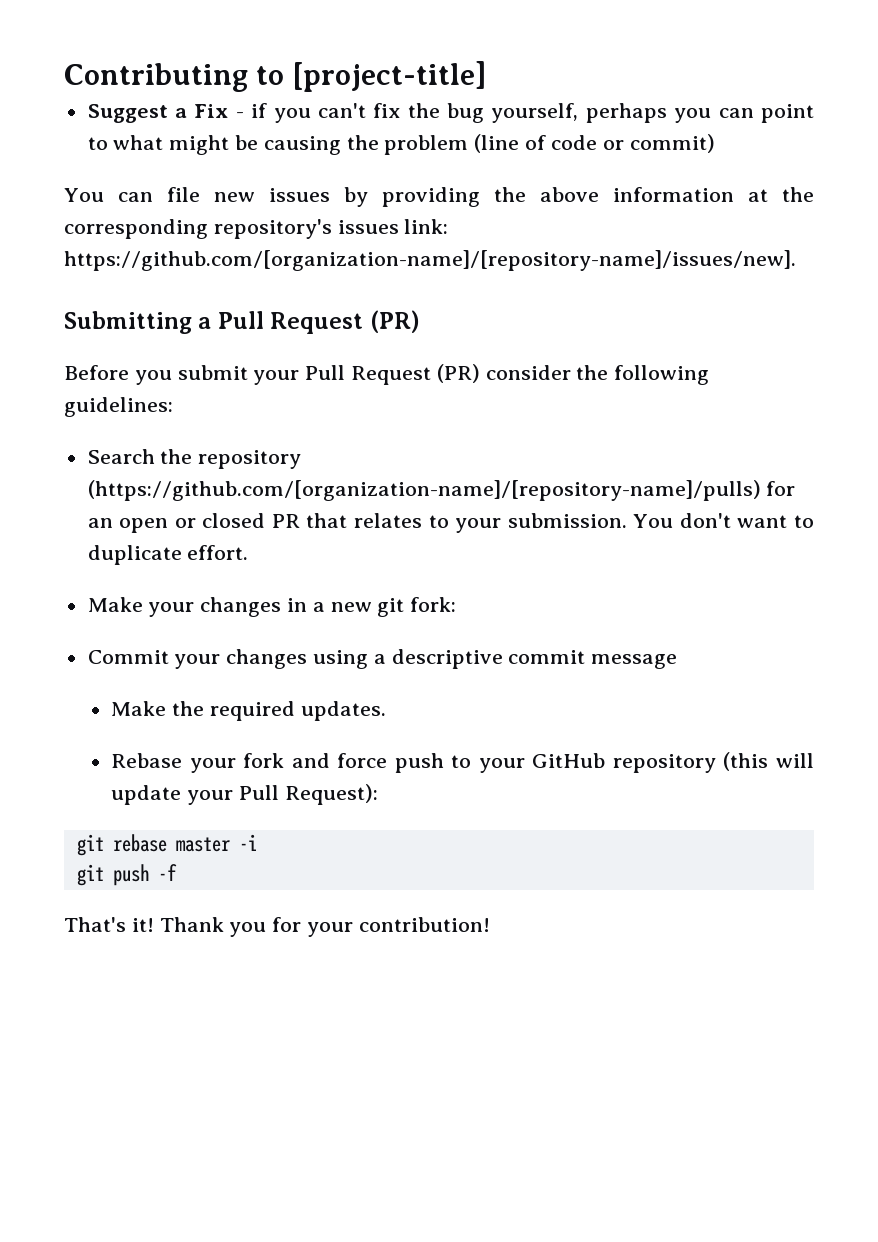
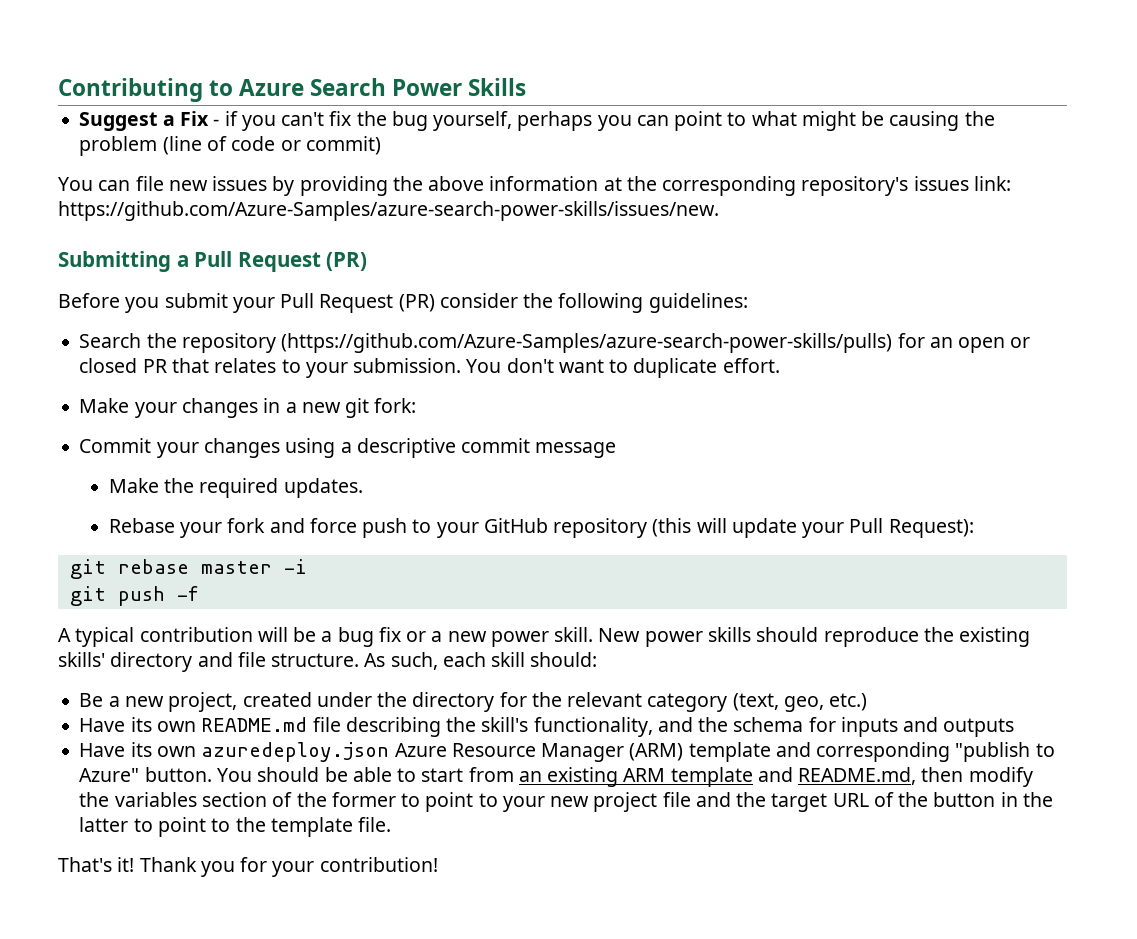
[292,61,488,92] [project-title] -> [239,78,527,96] Azure Search Power Skills
[64,250,796,271] https://github.com/[organization-name]/[repository-name]/issues/new]. -> [58,201,719,221] https://github.com/Azure-Samples/azure-search-power-skills/issues/new.
[87,480,761,501] (https://github.com/[organization-name]/[repository-name]/pulls) -> [281,333,893,353] (https://github.com/Azure-Samples/azure-search-power-skills/pulls)
(177, 872) none -> [58,627,1031,647] [58,652,598,672] [79,692,868,712] [79,717,1015,737] [79,742,1055,762] [79,767,1033,787] [79,792,1054,812] [79,817,392,837] // A typical contribution will be a bug fix or a new power skill. New power skills should reproduce the existing skills' directory and file structure. As such, each skill should: // Be a new project, created under the directory for the relevant category (text, geo, etc.) // Have its own README.md file describing the skill's functionality, and the schema for inputs and outputs // Have its own azuredeploy.json Azure Resource Manager (ARM) template and corresponding "publish to Azure" button. You should be able to start from an existing ARM template and README.md, then modify the variables section of the former to point to your new project file and the target URL of the button in the latter to point to the template file.

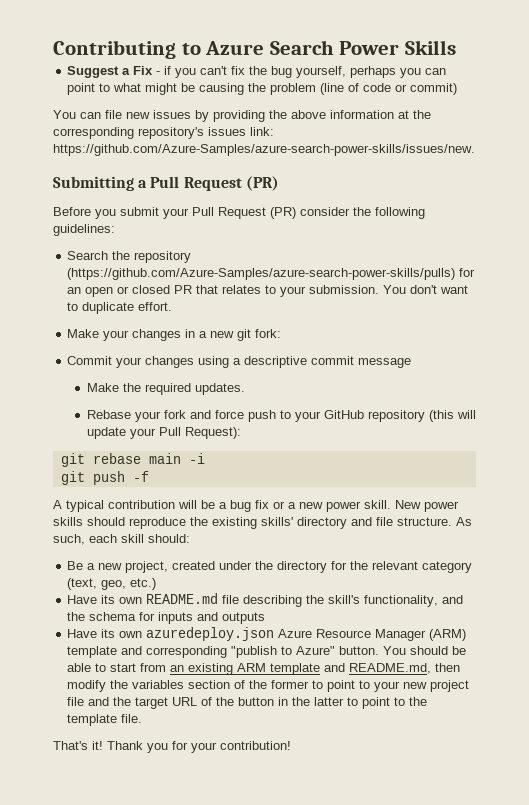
[200,561,272,574] master -> [148,453,181,464] main

